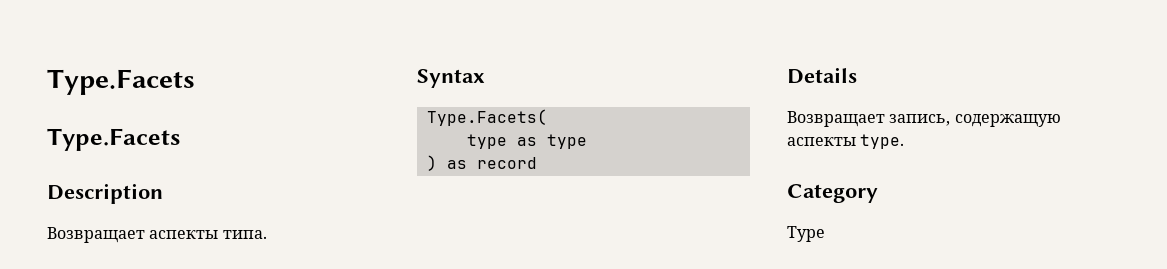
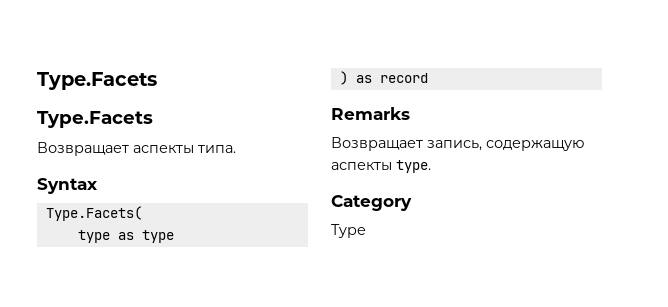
[47,183,163,204] // Description -> (153, 119) none
[787,67,857,84] Details -> [331,107,410,120] Remarks

